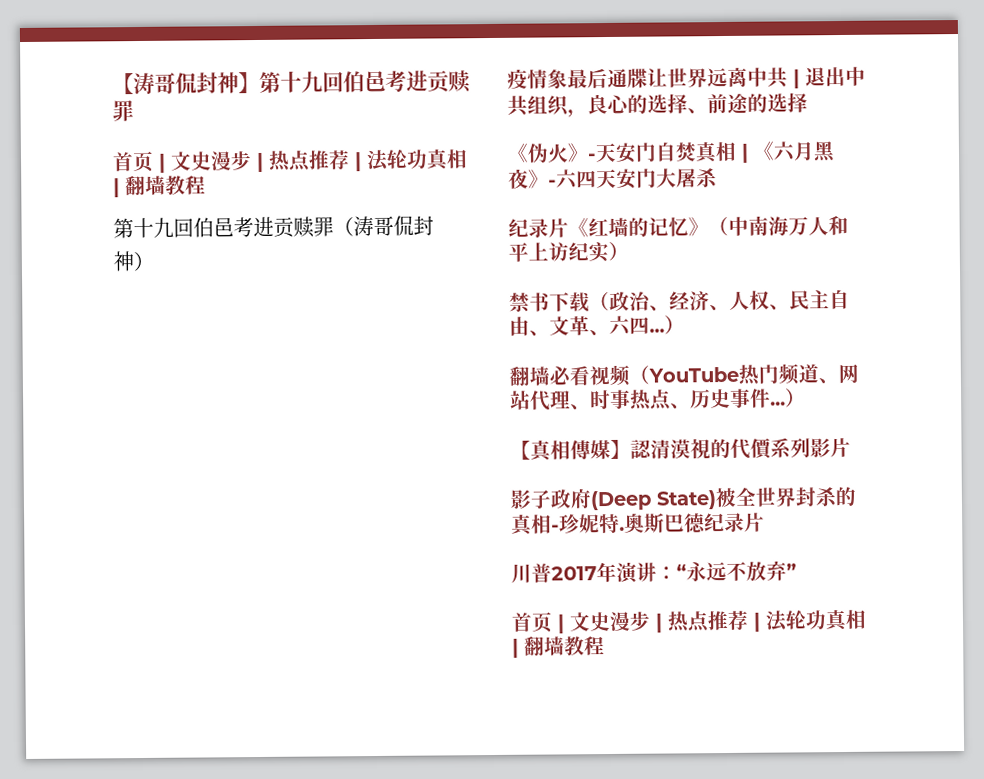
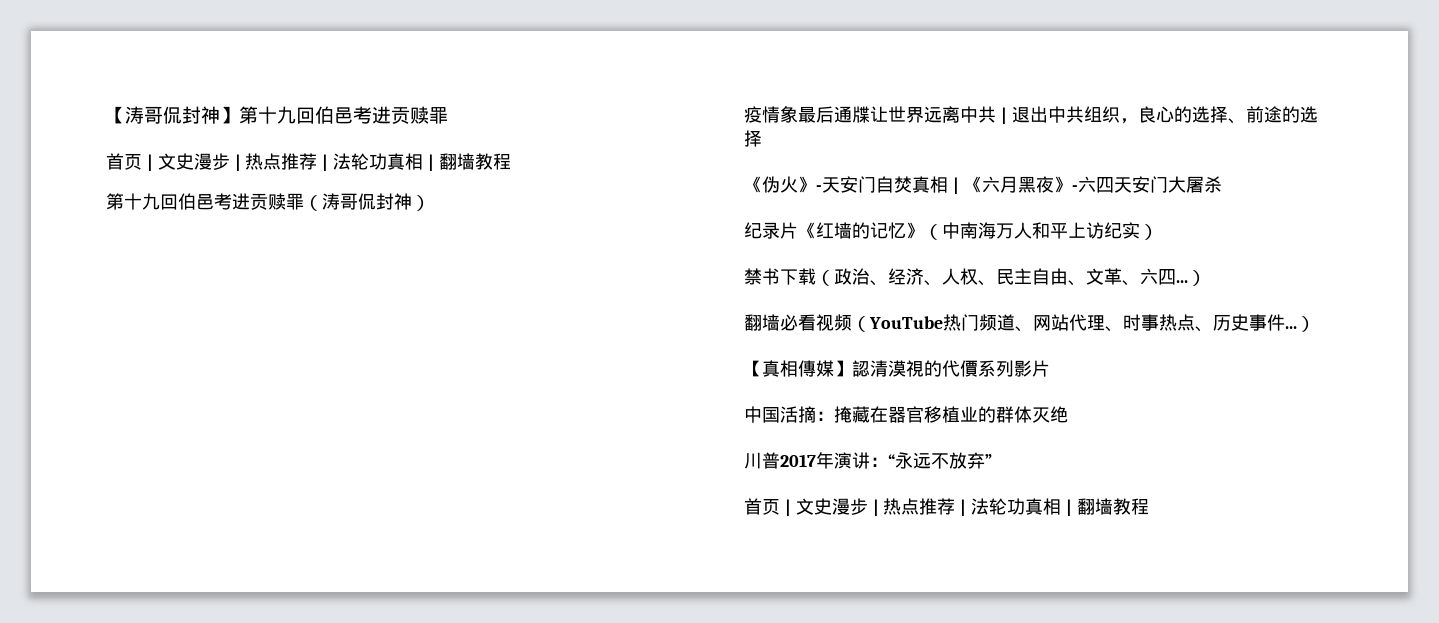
[510,486,857,511] [511,512,765,536] 影子政府(Deep State)被全世界封杀的真相-珍妮特.奥斯巴德纪录片 -> [744,406,1068,423] 中国活摘：掩藏在器官移植业的群体灭绝

